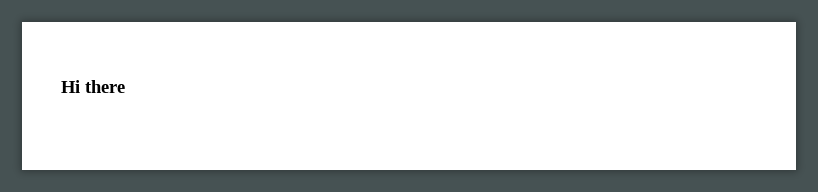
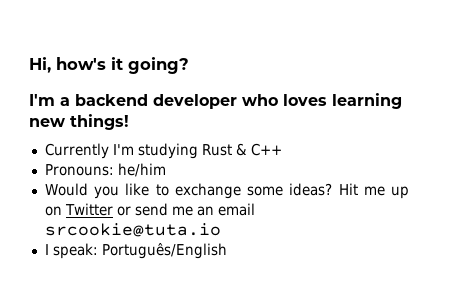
[61,80,125,93] Hi there -> [29,57,189,74] [29,93,402,109] [29,114,129,130] [44,143,282,159] [44,163,166,177] [44,183,409,199] [44,203,255,216] [44,223,221,237] [44,243,227,259] Hi, how's it going? // I'm a backend developer who loves learning new things! // Currently I'm studying Rust & C++ // Pronouns: he/him // Would you like to exchange some ideas? Hit me up on Twitter or send me an email srcookie@tuta.io // I speak: Português/English

